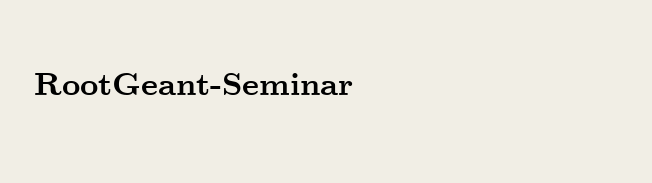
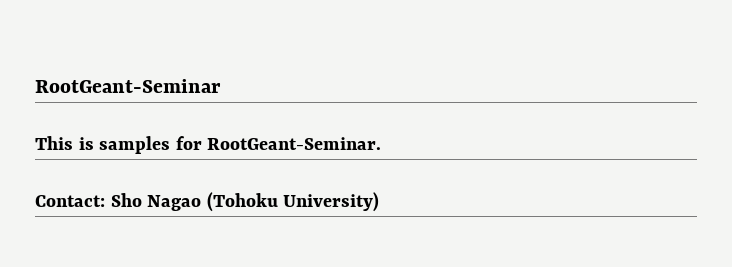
(353, 84) none -> [35,136,382,154] [35,192,380,212] // This is samples for RootGeant-Seminar. // Contact: Sho Nagao (Tohoku University)

